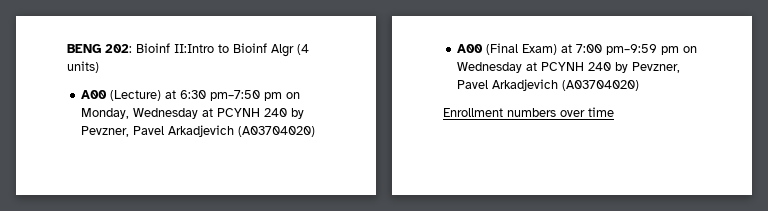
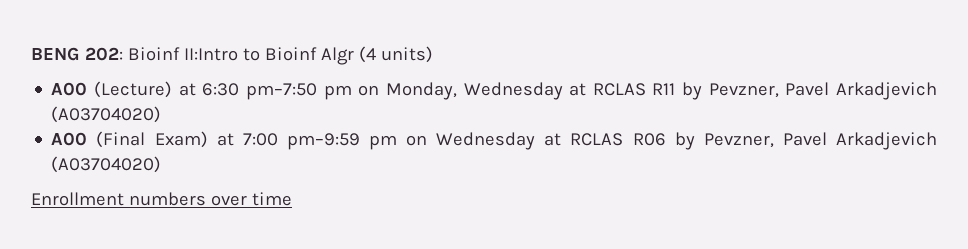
[217,108,288,117] PCYNH 240 -> [592,83,676,96] RCLAS R11
[541,62,612,71] PCYNH 240 -> [570,133,666,146] RCLAS R06

